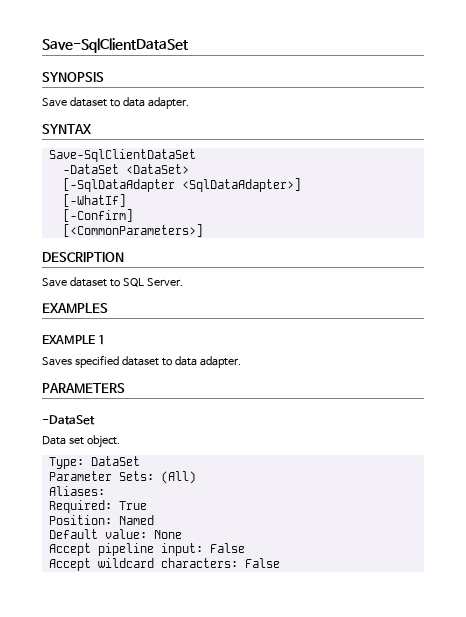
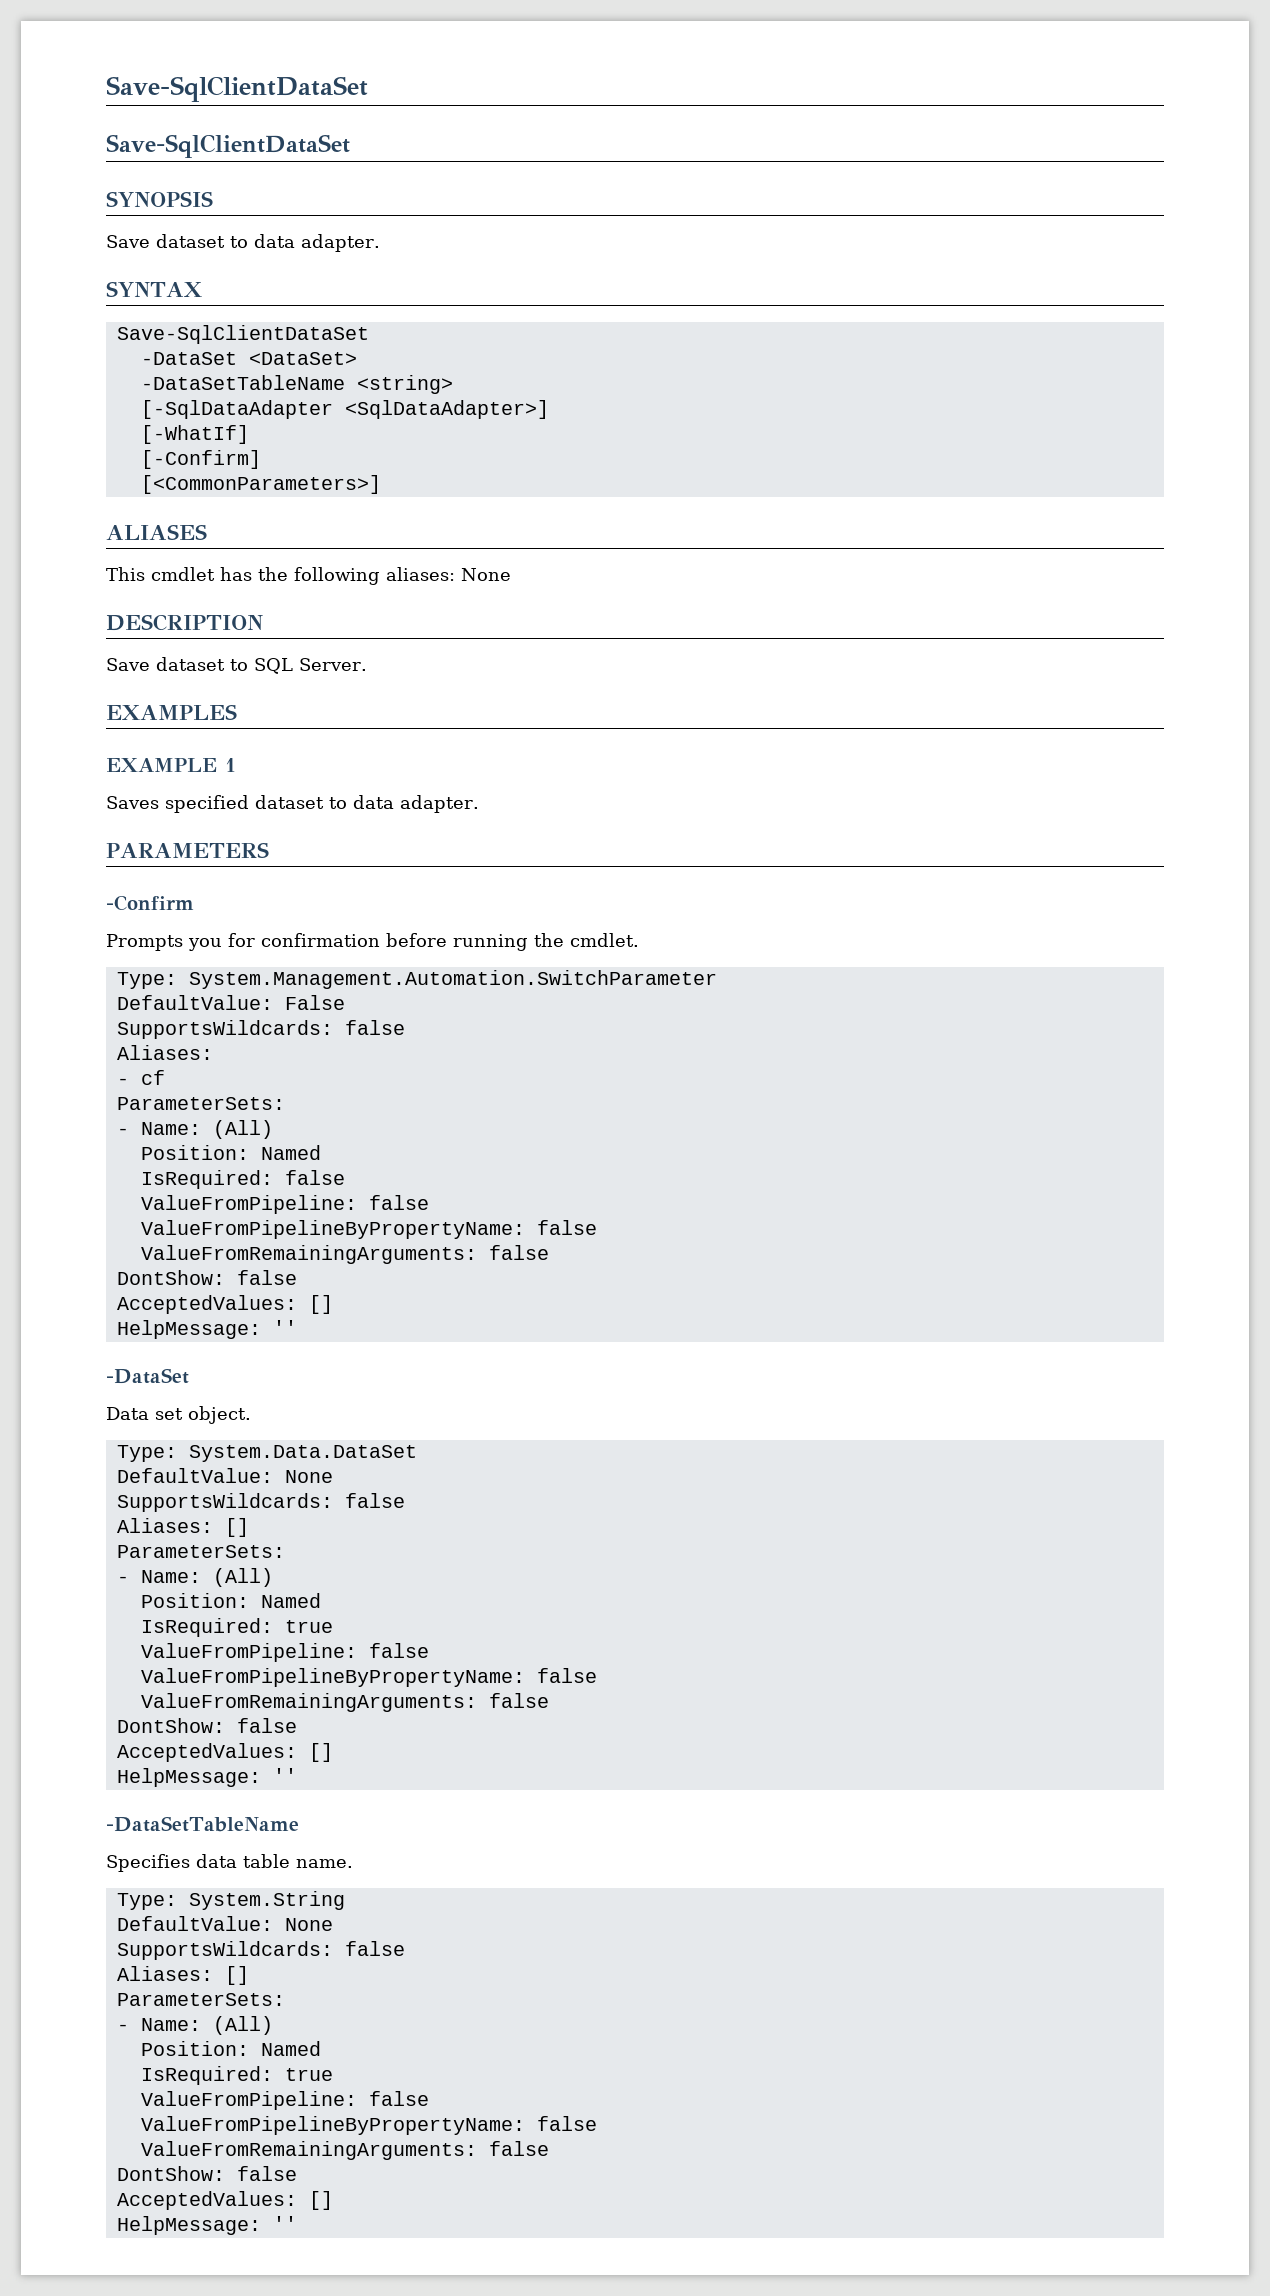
[42,38,188,53] Save-SqlClientDataSet -> [106,76,368,102] [106,134,350,158] Save-SqlClientDataSet // Save-SqlClientDataSet
(189, 169) none -> [140,375,453,394] // -DataSetTableName <string>
(203, 230) none -> [106,524,207,540] [106,567,511,585] // ALIASES // This cmdlet has the following aliases: None
(125, 388) none -> [106,895,194,911] [106,933,639,951] [116,970,717,989] [116,995,345,1010] [116,1020,405,1039] [116,1045,213,1060] [116,1070,165,1085] [116,1097,285,1110] [116,1120,273,1139] [140,1145,321,1160] [140,1170,345,1189] [140,1195,429,1214] [140,1220,597,1239] [140,1245,549,1264] [116,1270,297,1285] [116,1295,333,1314] [116,1320,297,1339] // -Confirm // Prompts you for confirmation before running the cmdlet. // Type: System.Management.Automation.SwitchParameter // DefaultValue: False // SupportsWildcards: false // Aliases: // - cf // ParameterSets: // - Name: (All) // Position: Named // IsRequired: false // ValueFromPipeline: false // ValueFromPipelineByPropertyName: false // ValueFromRemainingArguments: false // DontShow: false // AcceptedValues: [] // HelpMessage: ''
[90,456,140,466] [48,471,196,484] [48,486,105,496] [48,500,147,513] [48,515,154,525] [48,529,182,539] [48,543,245,556] [48,558,280,571] DataSet // Parameter Sets: (All) // Aliases: // Required: True // Position: Named // Default value: None // Accept pipeline input: False // Accept wildcard characters: False -> [188,1445,417,1462] [116,1468,333,1483] [116,1493,405,1512] [116,1518,249,1537] [116,1545,285,1558] [116,1568,273,1587] [140,1593,321,1608] [140,1618,333,1637] [140,1643,429,1662] [140,1668,597,1687] [140,1693,549,1712] [116,1718,297,1733] [116,1743,333,1762] [116,1768,297,1787] [106,1816,299,1832] [106,1854,353,1872] [116,1891,345,1910] [116,1916,333,1931] [116,1941,405,1960] [116,1966,249,1985] [116,1993,285,2006] [116,2016,273,2035] [140,2041,321,2056] [140,2066,333,2085] [140,2091,429,2110] [140,2116,597,2135] [140,2141,549,2160] [116,2166,297,2181] [116,2191,333,2210] [116,2216,297,2235] System.Data.DataSet // DefaultValue: None // SupportsWildcards: false // Aliases: [] // ParameterSets: // - Name: (All) // Position: Named // IsRequired: true // ValueFromPipeline: false // ValueFromPipelineByPropertyName: false // ValueFromRemainingArguments: false // DontShow: false // AcceptedValues: [] // HelpMessage: '' // -DataSetTableName // Specifies data table name. // Type: System.String // DefaultValue: None // SupportsWildcards: false // Aliases: [] // ParameterSets: // - Name: (All) // Position: Named // IsRequired: true // ValueFromPipeline: false // ValueFromPipelineByPropertyName: false // ValueFromRemainingArguments: false // DontShow: false // AcceptedValues: [] // HelpMessage: ''

